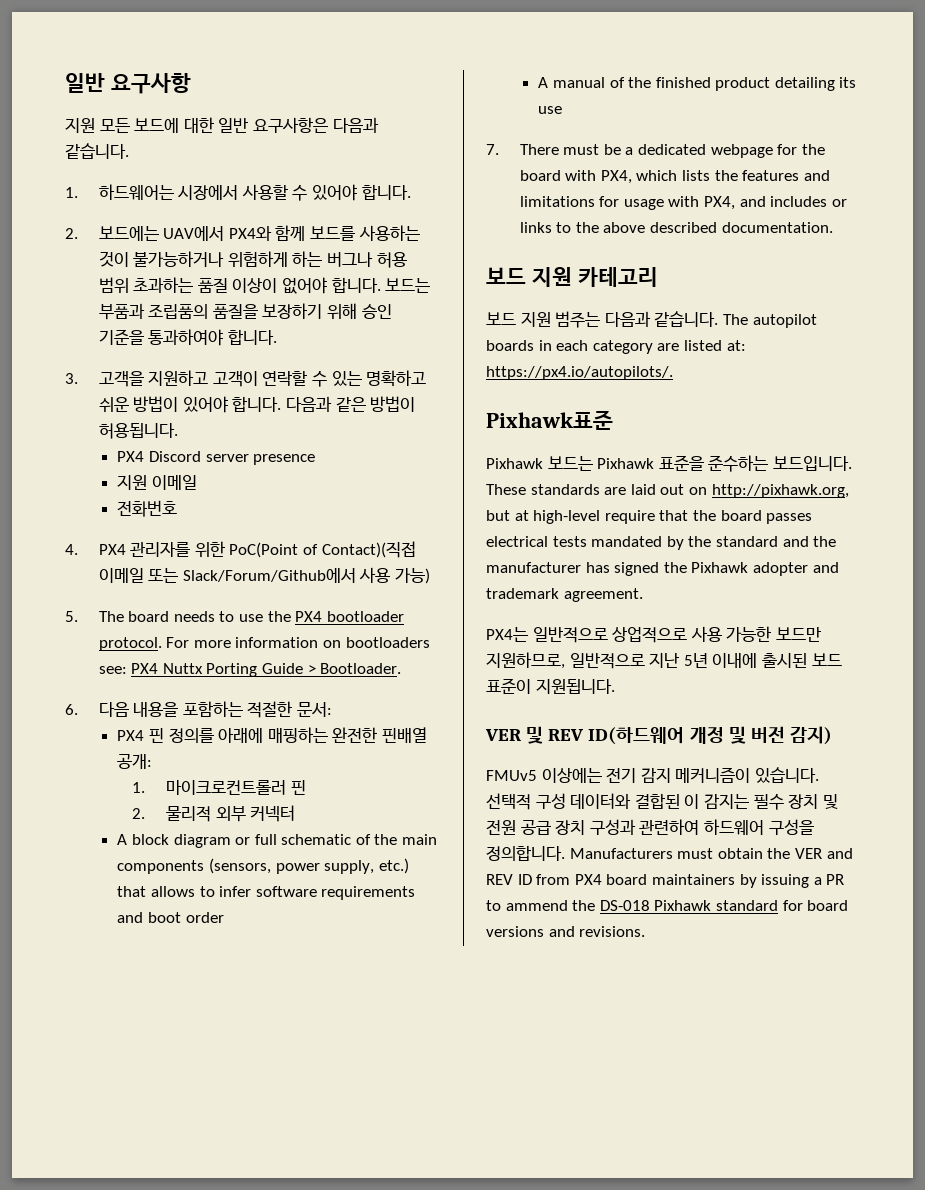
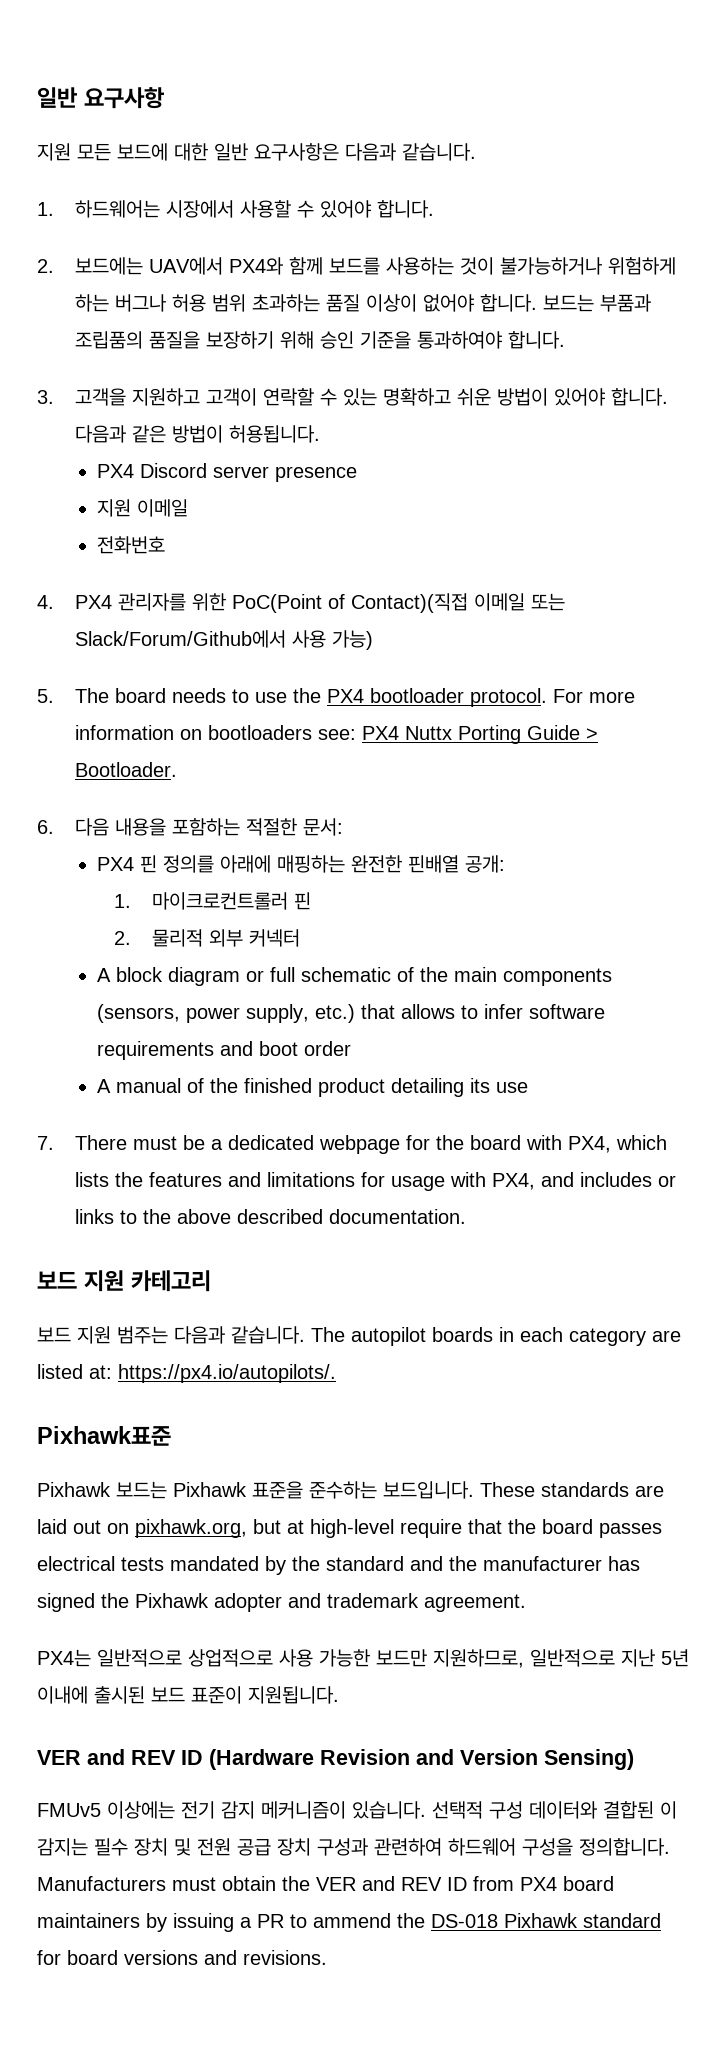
[711,484,849,498] http://pixhawk.org, -> [135,1519,247,1538] pixhawk.org,
[526,726,832,745] 및 REV ID(하드웨어 개정 및 버전 감지) -> [87,1749,634,1770] and REV ID (Hardware Revision and Version Sensing)

